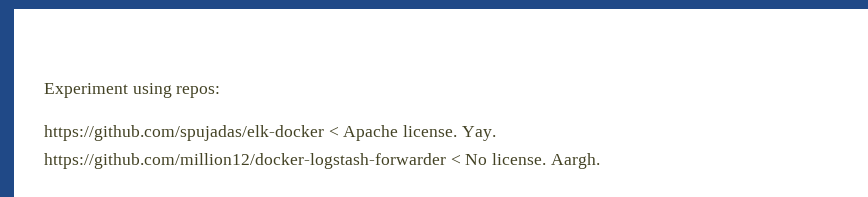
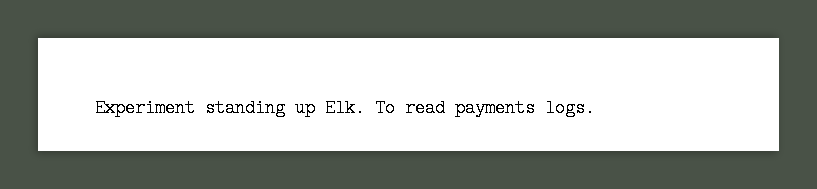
[132,83,221,98] [44,125,496,141] [44,153,600,169] using repos: // https://github.com/spujadas/elk-docker < Apache license. Yay. https://github.com/million12/docker-logstash-forwarder < No license. Aargh. -> [205,99,595,117] standing up Elk. To read payments logs.

